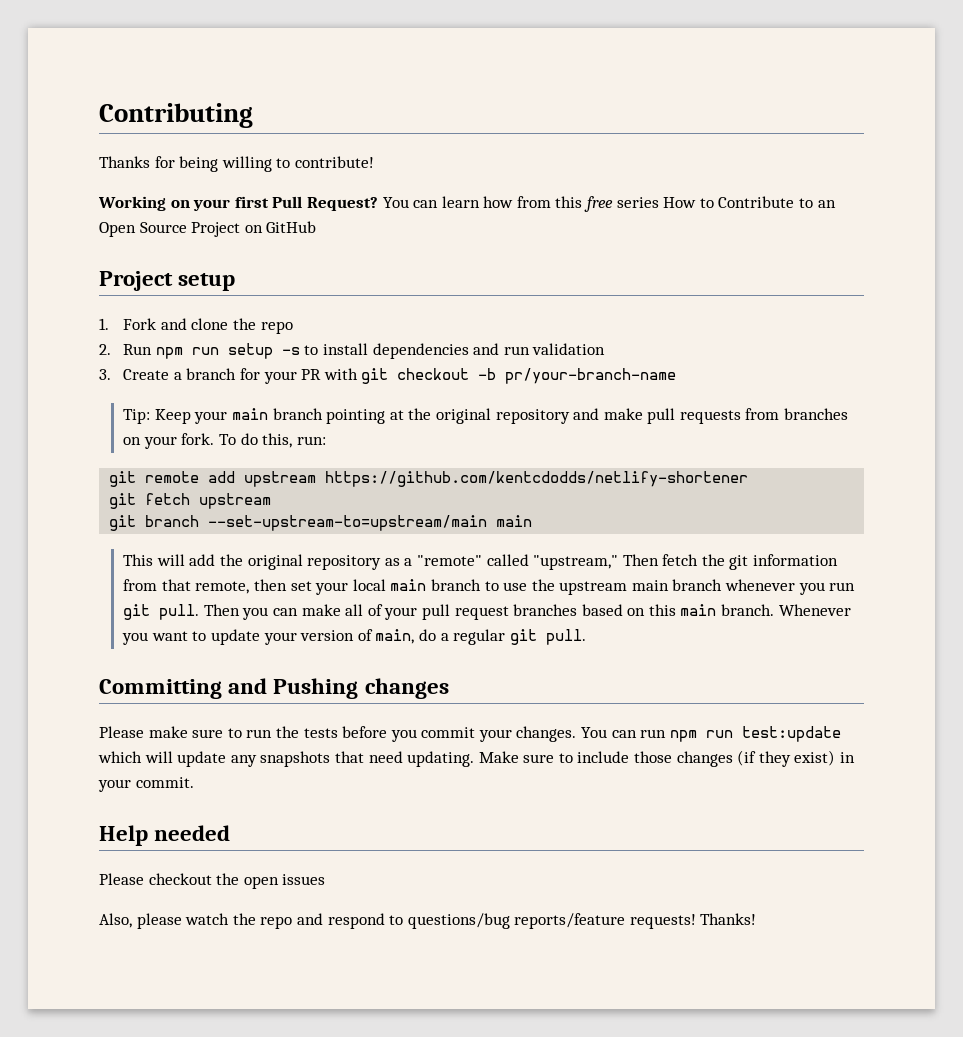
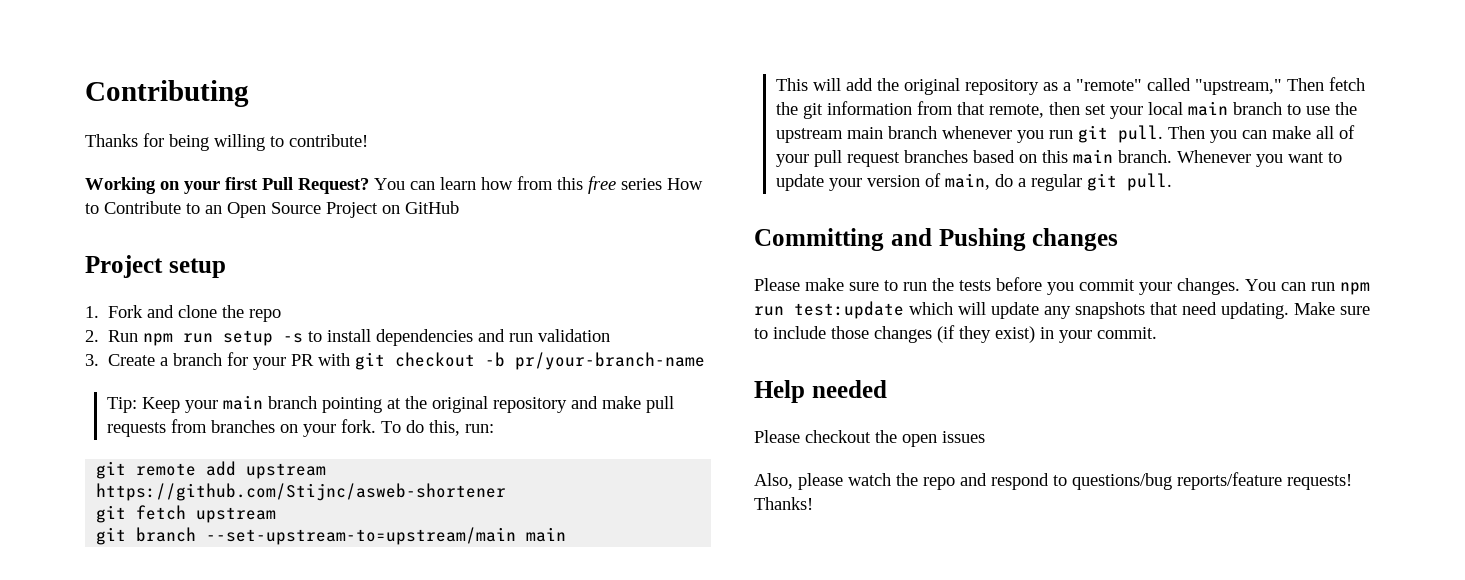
[325,471,749,487] https://github.com/kentcdodds/netlify-shortener -> [96,483,507,501] https://github.com/Stijnc/asweb-shortener

